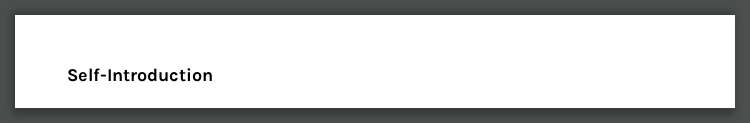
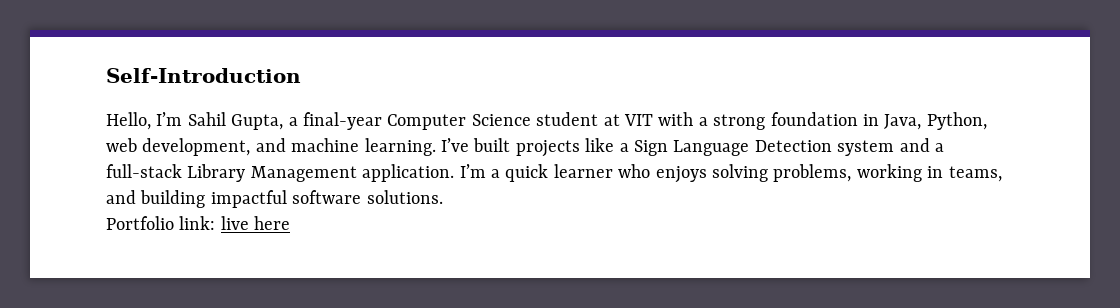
(213, 75) none -> [106,112,987,130] [106,138,944,157] [106,164,1002,183] [106,190,443,208] [106,216,291,230] // Hello, I’m Sahil Gupta, a final-year Computer Science student at VIT with a strong foundation in Java, Python, web development, and machine learning. I’ve built projects like a Sign Language Detection system and a full-stack Library Management application. I’m a quick learner who enjoys solving problems, working in teams, and building impactful software solutions. // Portfolio link: live here

